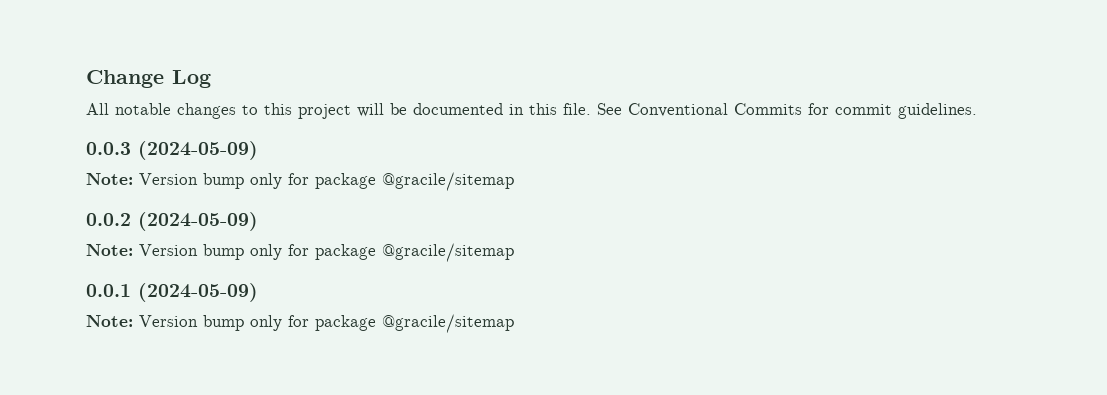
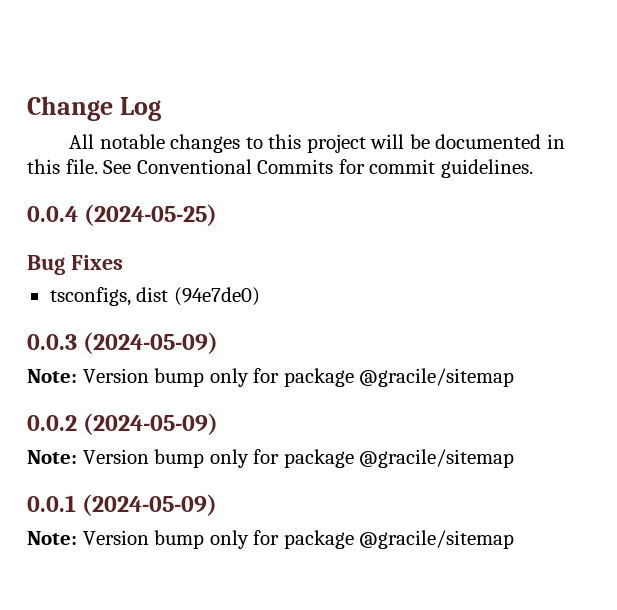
(977, 111) none -> [27,204,218,226] [27,255,123,275] [49,287,260,306] // 0.0.4 (2024-05-25) // Bug Fixes // tsconfigs, dist (94e7de0)

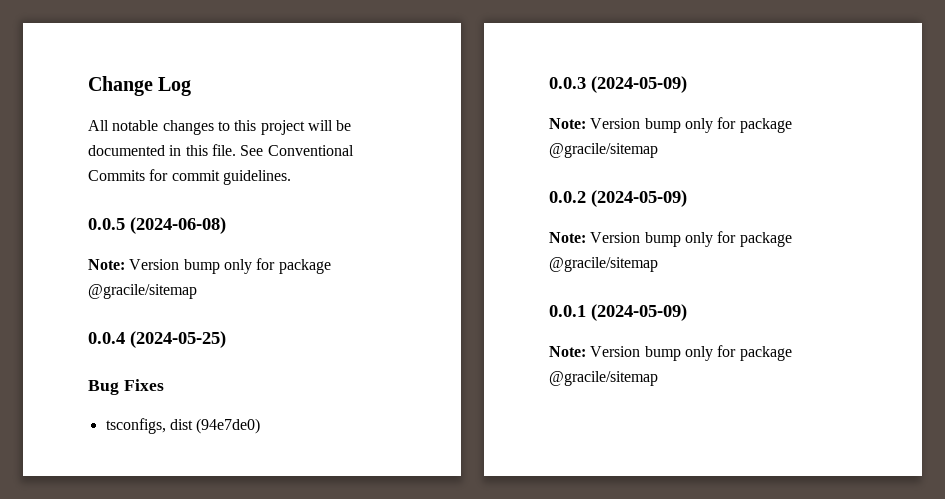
(533, 168) none -> [88,217,226,234] [88,258,331,274] [88,284,197,299] // 0.0.5 (2024-06-08) // Note: Version bump only for package @gracile/sitemap

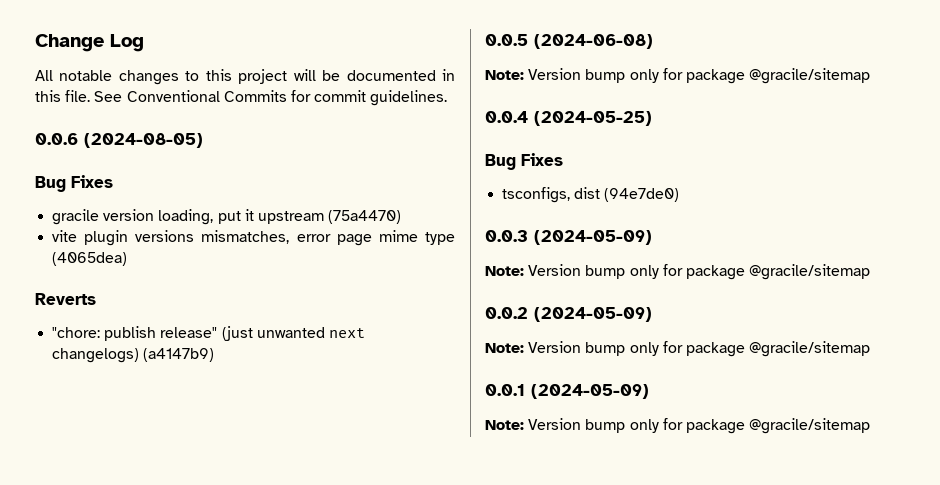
(291, 177) none -> [35,133,203,148] [35,175,113,192] [52,209,402,225] [52,230,455,246] [52,252,128,266] [35,293,96,305] [52,326,365,341] [52,348,215,363] // 0.0.6 (2024-08-05) // Bug Fixes // gracile version loading, put it upstream (75a4470) // vite plugin versions mismatches, error page mime type (4065dea) // Reverts // "chore: publish release" (just unwanted next changelogs) (a4147b9)

